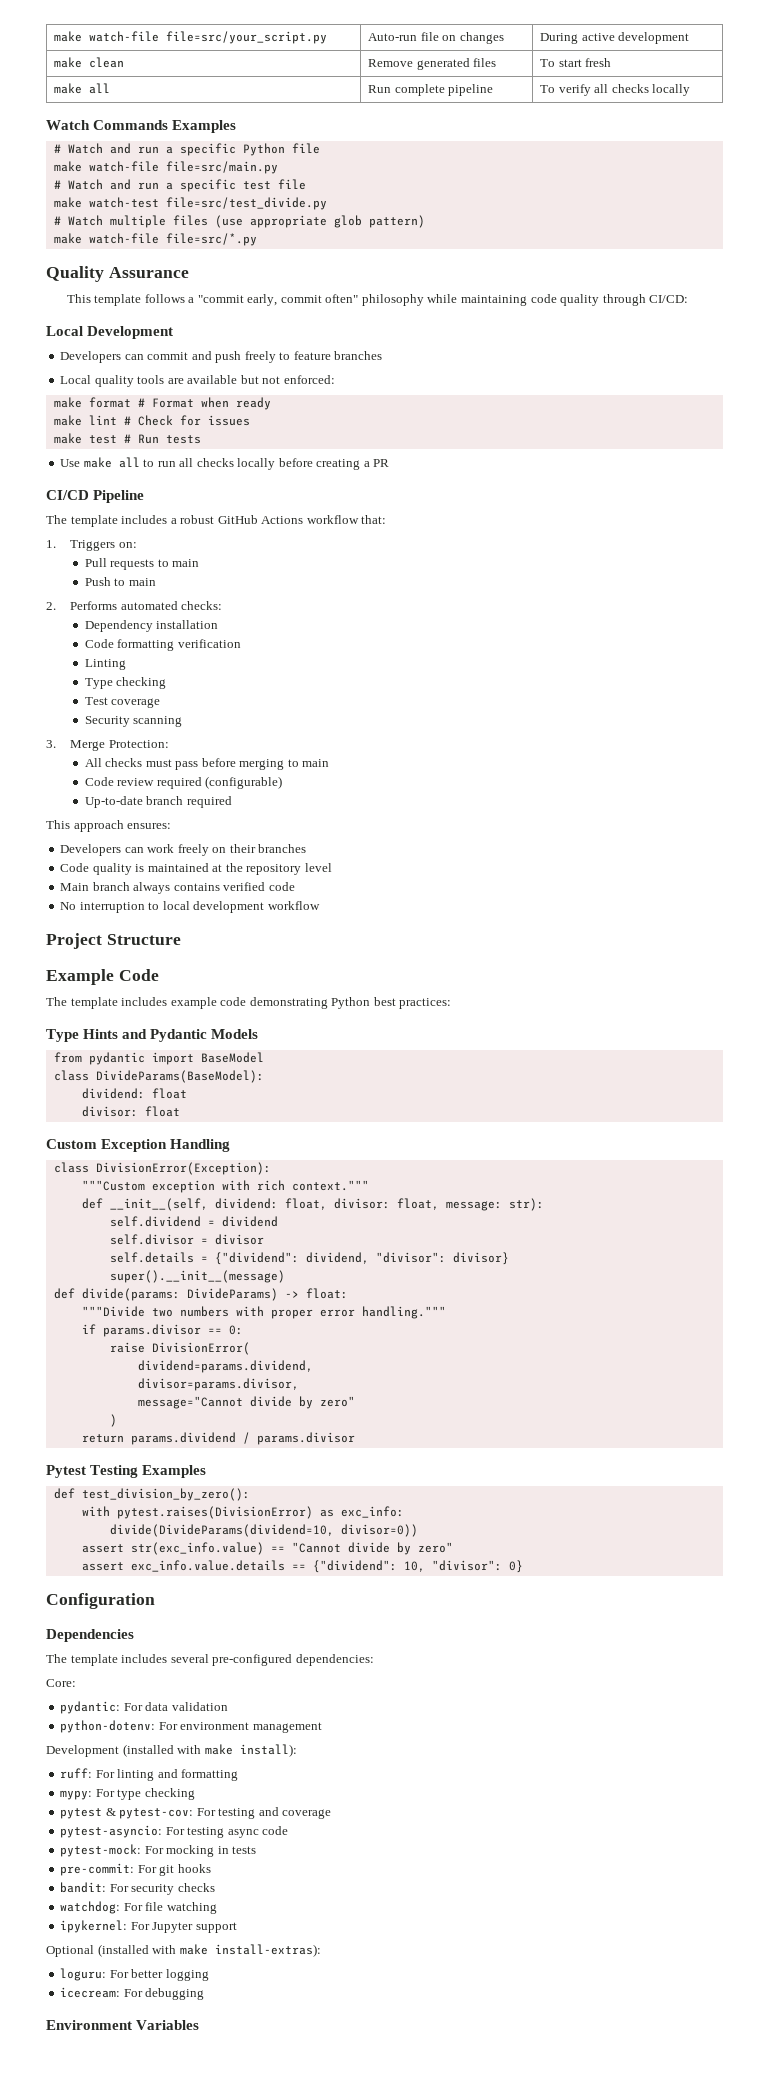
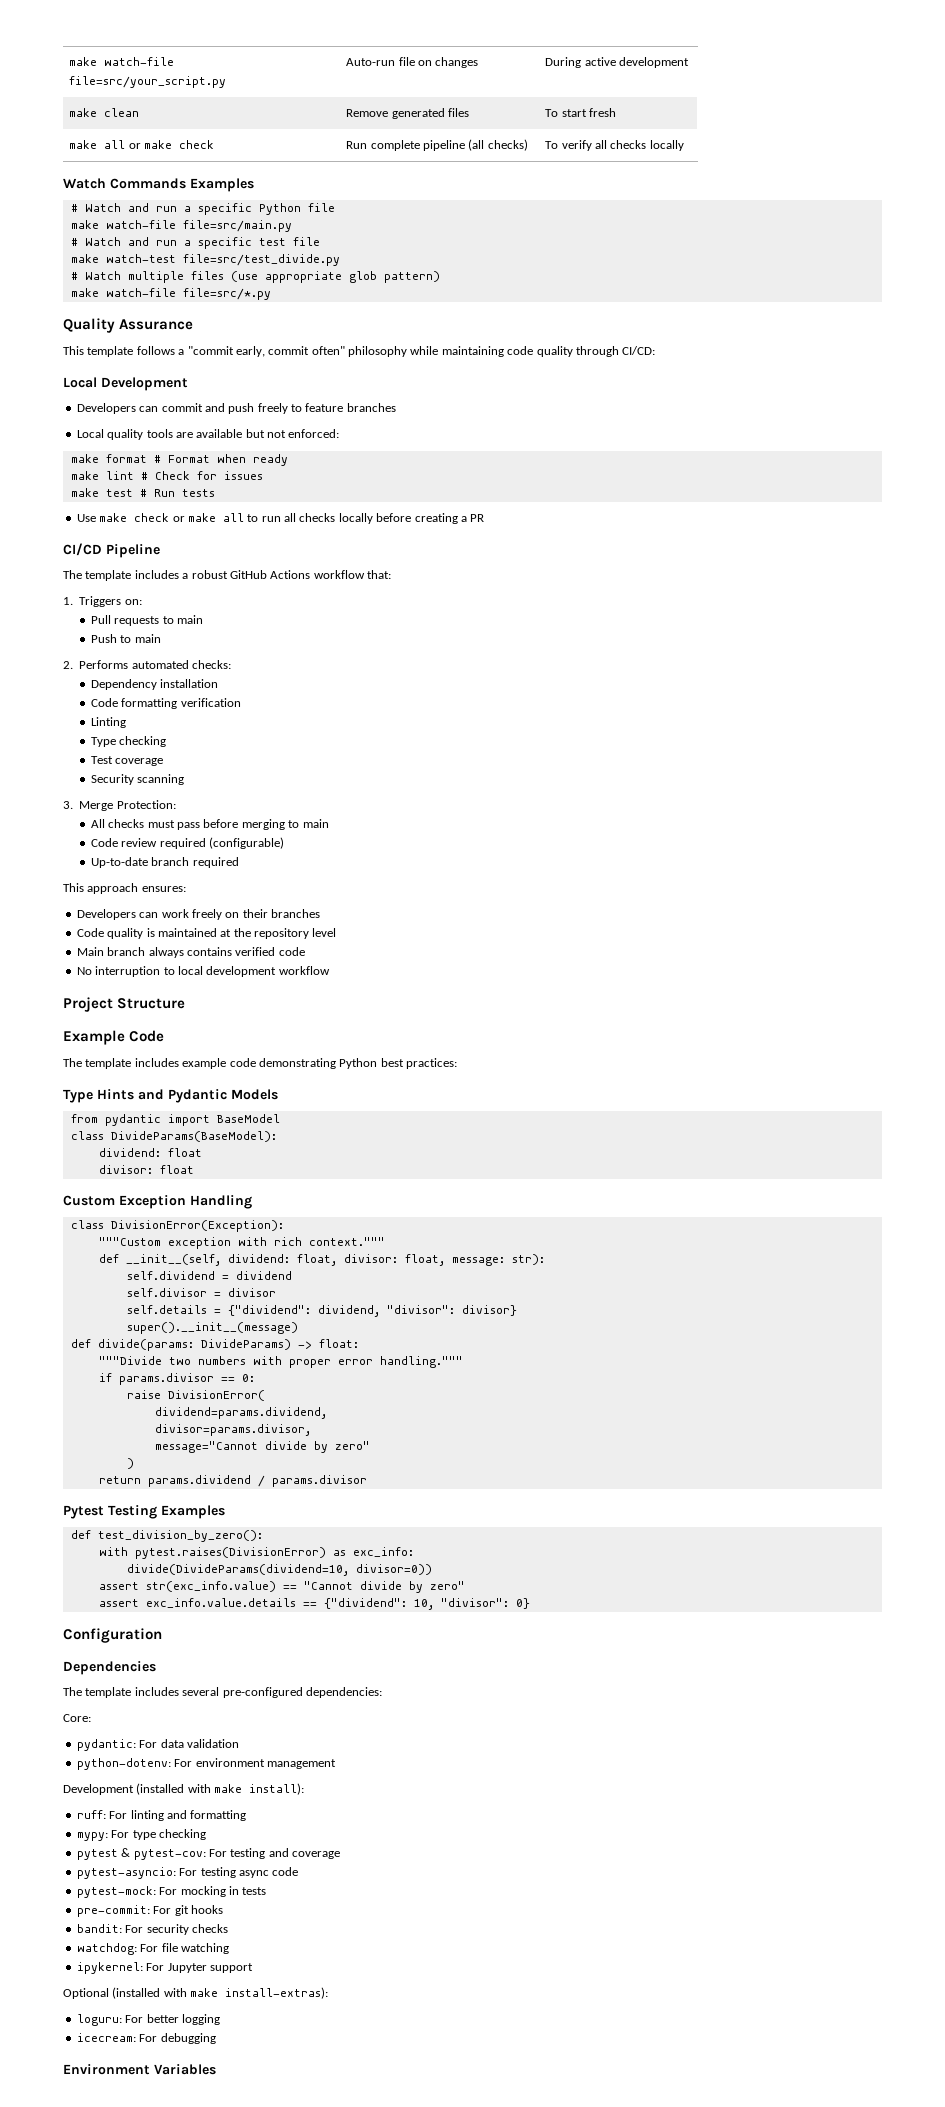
(111, 88) none -> [128,140,214,149] or make check
(494, 90) none -> [468,139,528,151] (all checks)
(112, 462) none -> [134,513,216,522] check or make

